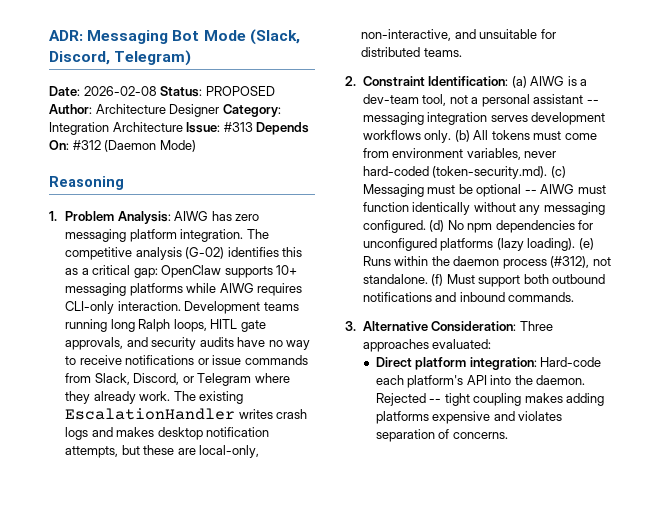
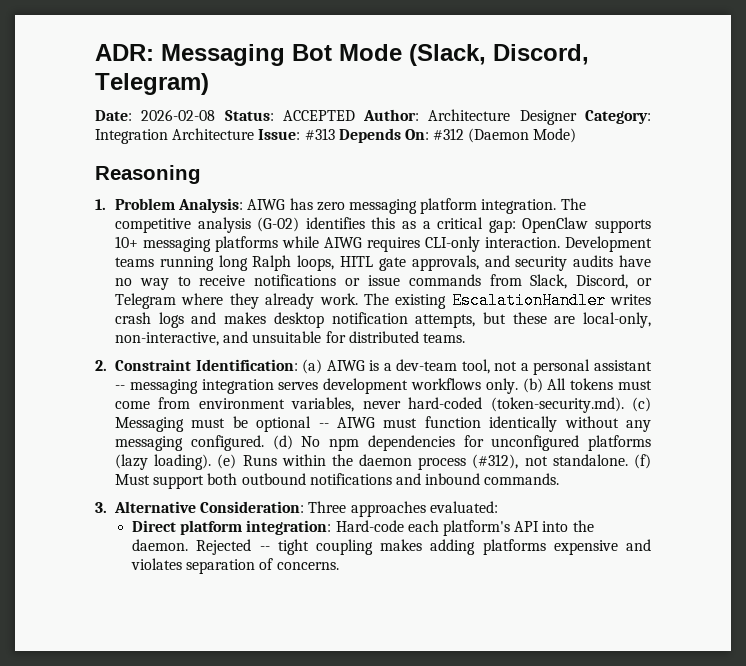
[205,86,275,96] PROPOSED -> [282,110,355,121] ACCEPTED

